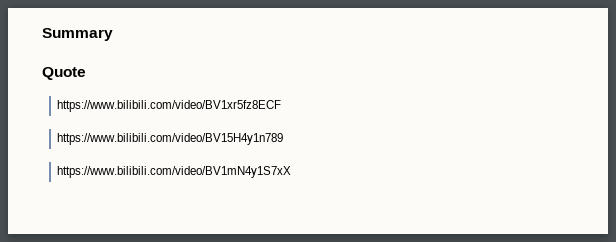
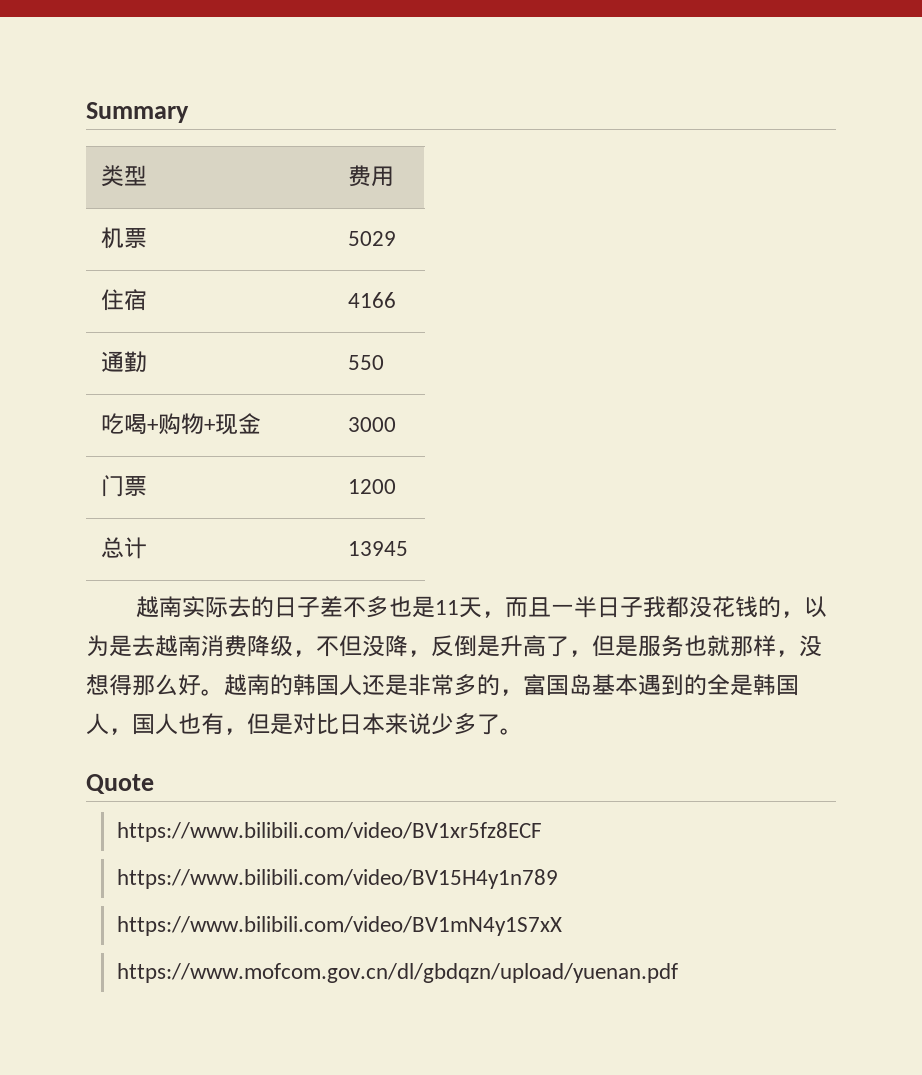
(113, 34) none -> [101,165,148,187] [348,165,395,187] [101,227,148,249] [348,231,397,246] [101,289,148,311] [348,292,397,308] [101,351,148,373] [348,355,385,370] [101,413,262,435] [348,417,397,432] [101,475,148,497] [348,479,397,494] [101,537,148,559] [348,541,409,556] [135,596,827,618] [86,635,822,657] [86,674,799,696] [86,713,523,735] // 类型 | 费用 // 机票 | 5029 // 住宿 | 4166 // 通勤 | 550 // 吃喝+购物+现金 | 3000 // 门票 | 1200 // 总计 | 13945 // 越南实际去的日子差不多也是11天，而且一半日子我都没花钱的，以为是去越南消费降级，不但没降，反倒是升高了，但是服务也就那样，没想得那么好。越南的韩国人还是非常多的，富国岛基本遇到的全是韩国人，国人也有，但是对比日本来说少多了。
(291, 172) none -> [116,963,678,983] // https://www.mofcom.gov.cn/dl/gbdqzn/upload/yuenan.pdf

